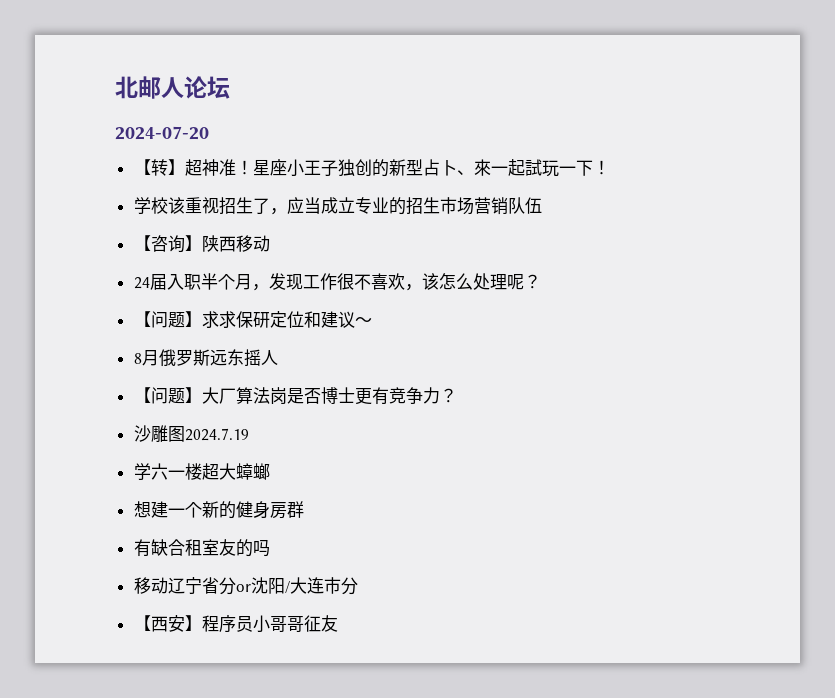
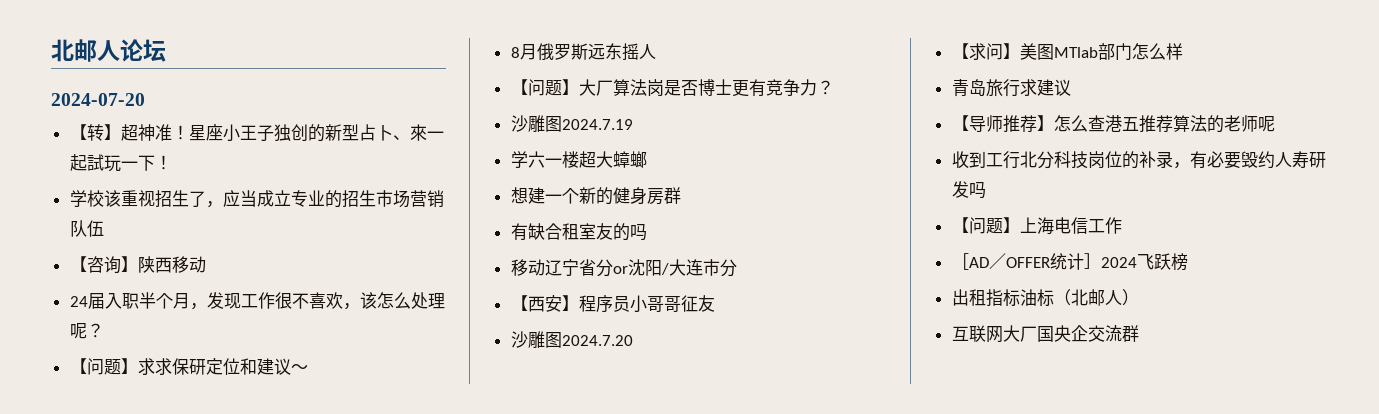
(338, 623) none -> [510,331,633,349] [951,43,1183,60] [951,79,1071,97] [951,115,1275,133] [951,151,1326,169] [951,181,986,199] [951,217,1122,235] [951,253,1188,271] [951,289,1139,307] [951,325,1139,343] // 沙雕图2024.7.20 // 【求问】美图MTlab部门怎么样 // 青岛旅行求建议 // 【导师推荐】怎么查港五推荐算法的老师呢 // 收到工行北分科技岗位的补录，有必要毁约人寿研发吗 // 【问题】上海电信工作 // ［AD／OFFER统计］2024飞跃榜 // 出租指标油标（北邮人） // 互联网大厂国央企交流群

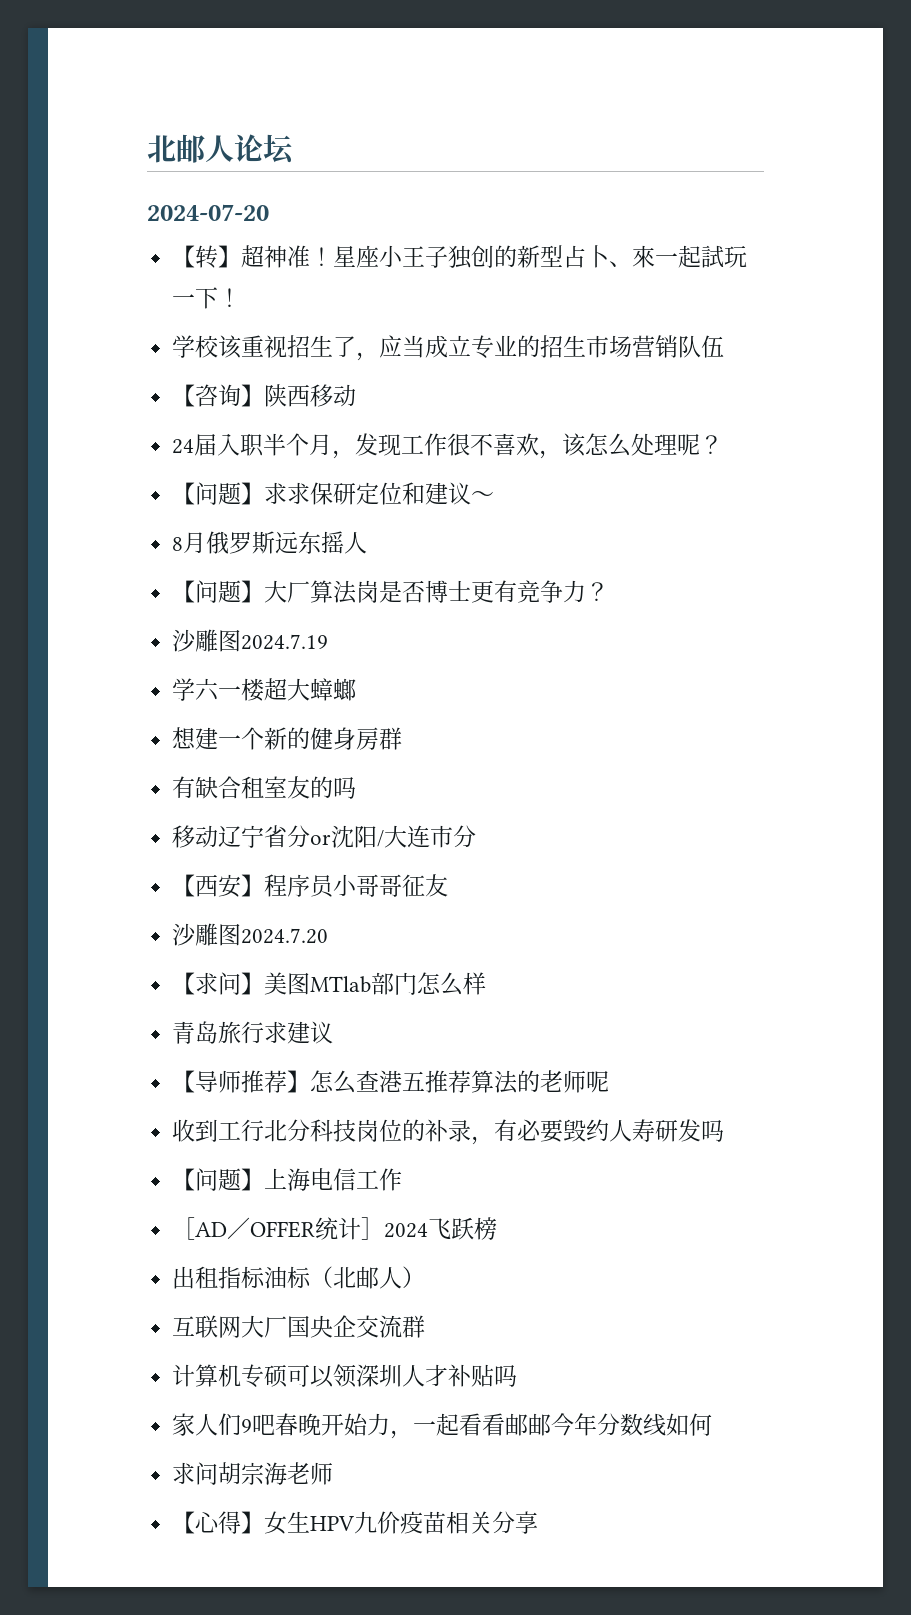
(1139, 333) none -> [172,1364,518,1388] [172,1413,713,1439] [172,1462,334,1485] [172,1511,539,1535] // 计算机专硕可以领深圳人才补贴吗 // 家人们9吧春晚开始力，一起看看邮邮今年分数线如何 // 求问胡宗海老师 // 【心得】女生HPV九价疫苗相关分享

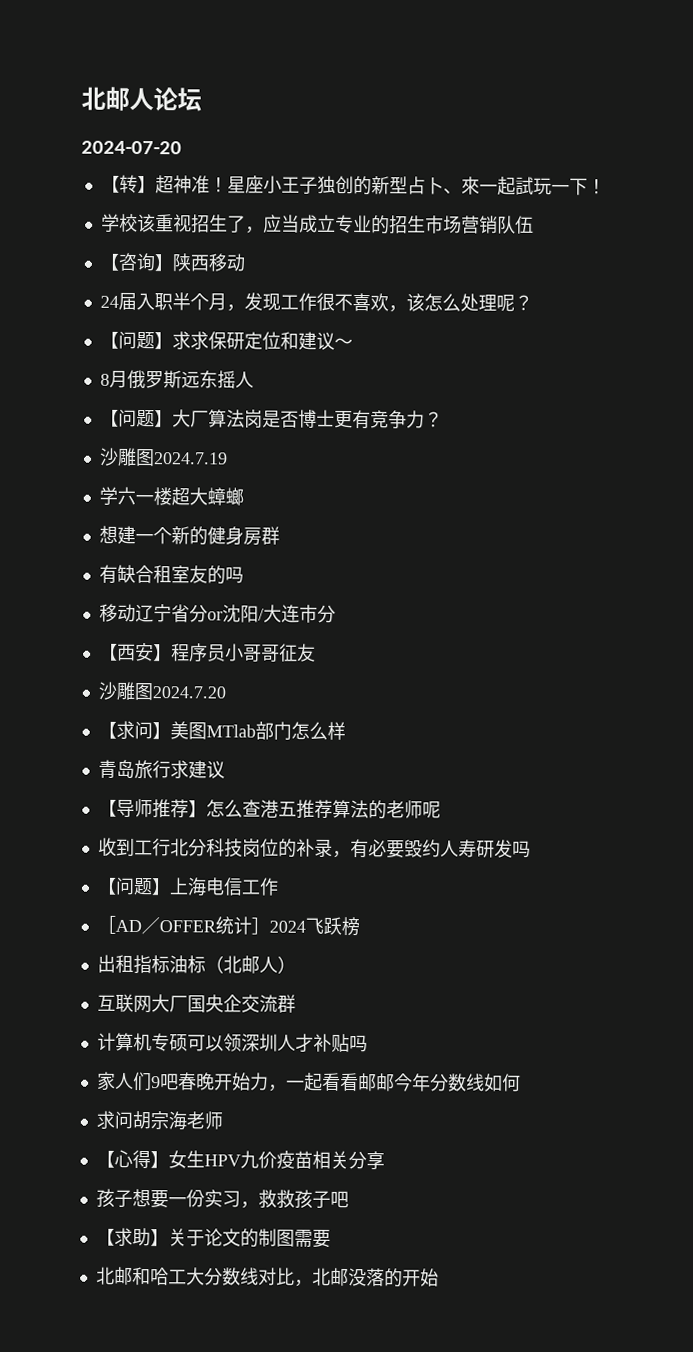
(539, 1522) none -> [95,1188,349,1209] [95,1227,331,1248] [95,1266,439,1288] // 孩子想要一份实习，救救孩子吧 // 【求助】关于论文的制图需要 // 北邮和哈工大分数线对比，北邮没落的开始

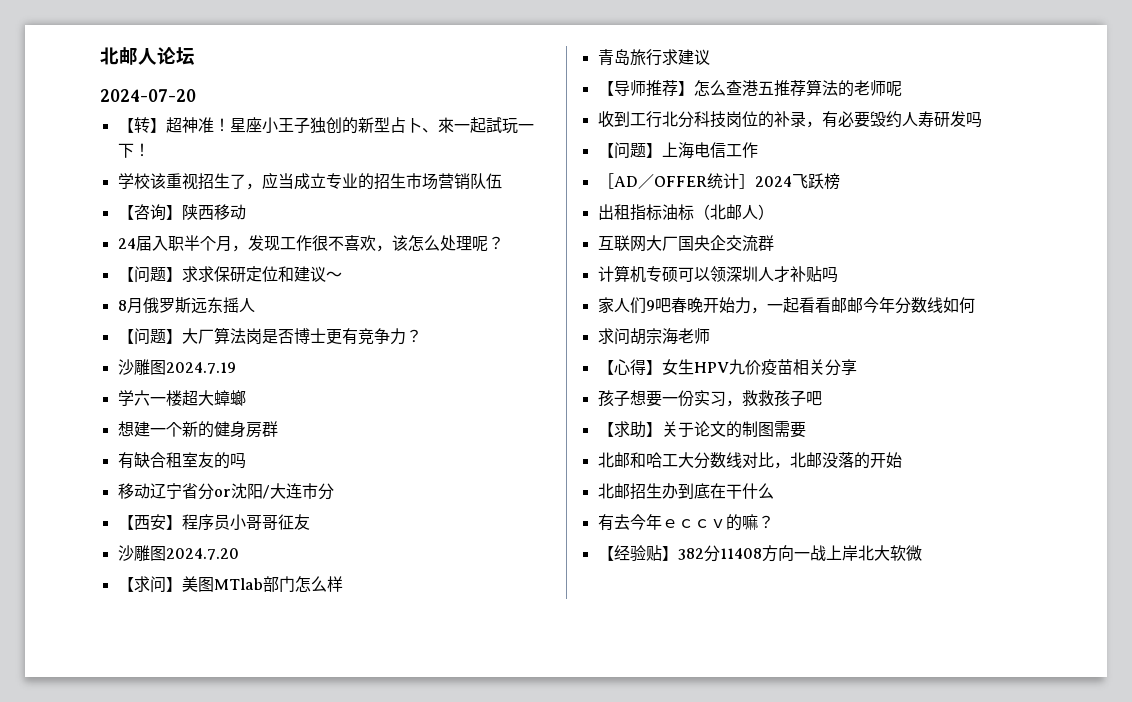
(439, 1277) none -> [597,483,774,499] [597,514,774,531] [597,545,922,562] // 北邮招生办到底在干什么 // 有去今年ｅｃｃｖ的嘛？ // 【经验贴】382分11408方向一战上岸北大软微

